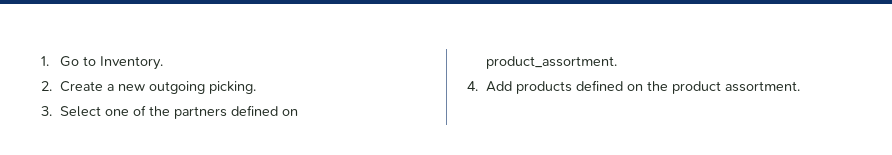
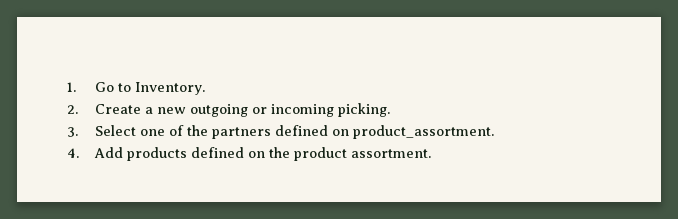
(206, 87) none -> [251,104,334,117] or incoming

